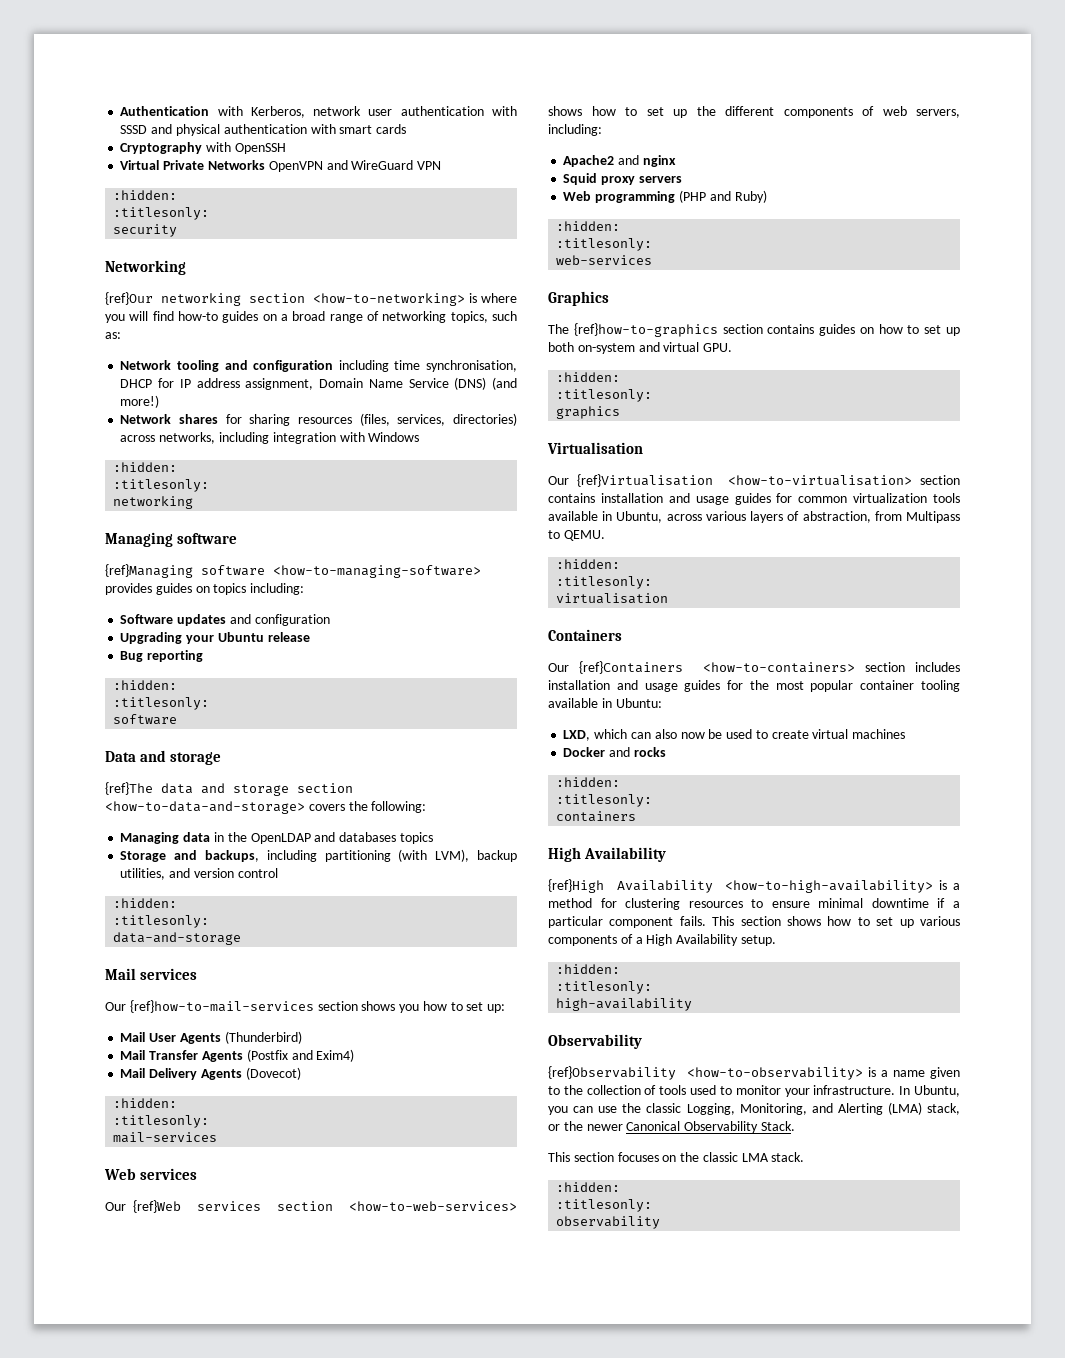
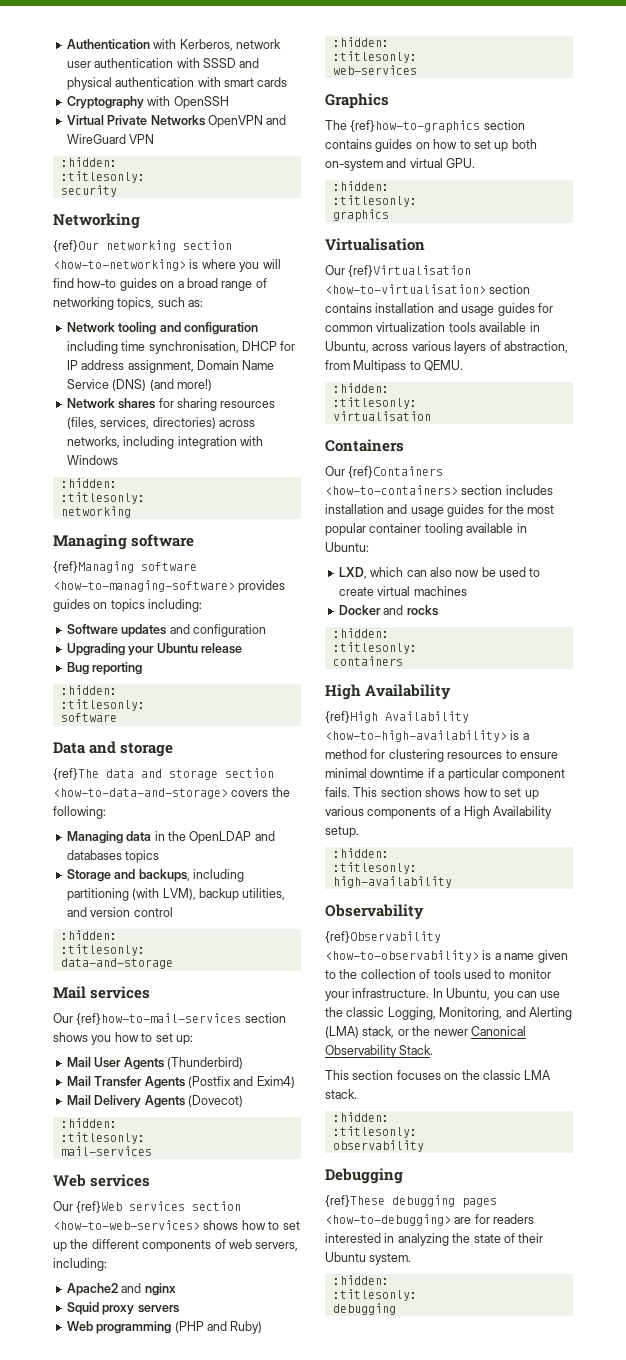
(661, 1222) none -> [325,1168,403,1184] [325,1195,497,1208] [325,1214,535,1226] [325,1233,544,1246] [325,1252,412,1265] [332,1275,389,1285] [332,1289,417,1301] [332,1303,396,1315] // Debugging // {ref}These debugging pages <how-to-debugging> are for readers interested in analyzing the state of their Ubuntu system. // :hidden: // :titlesonly: // debugging

